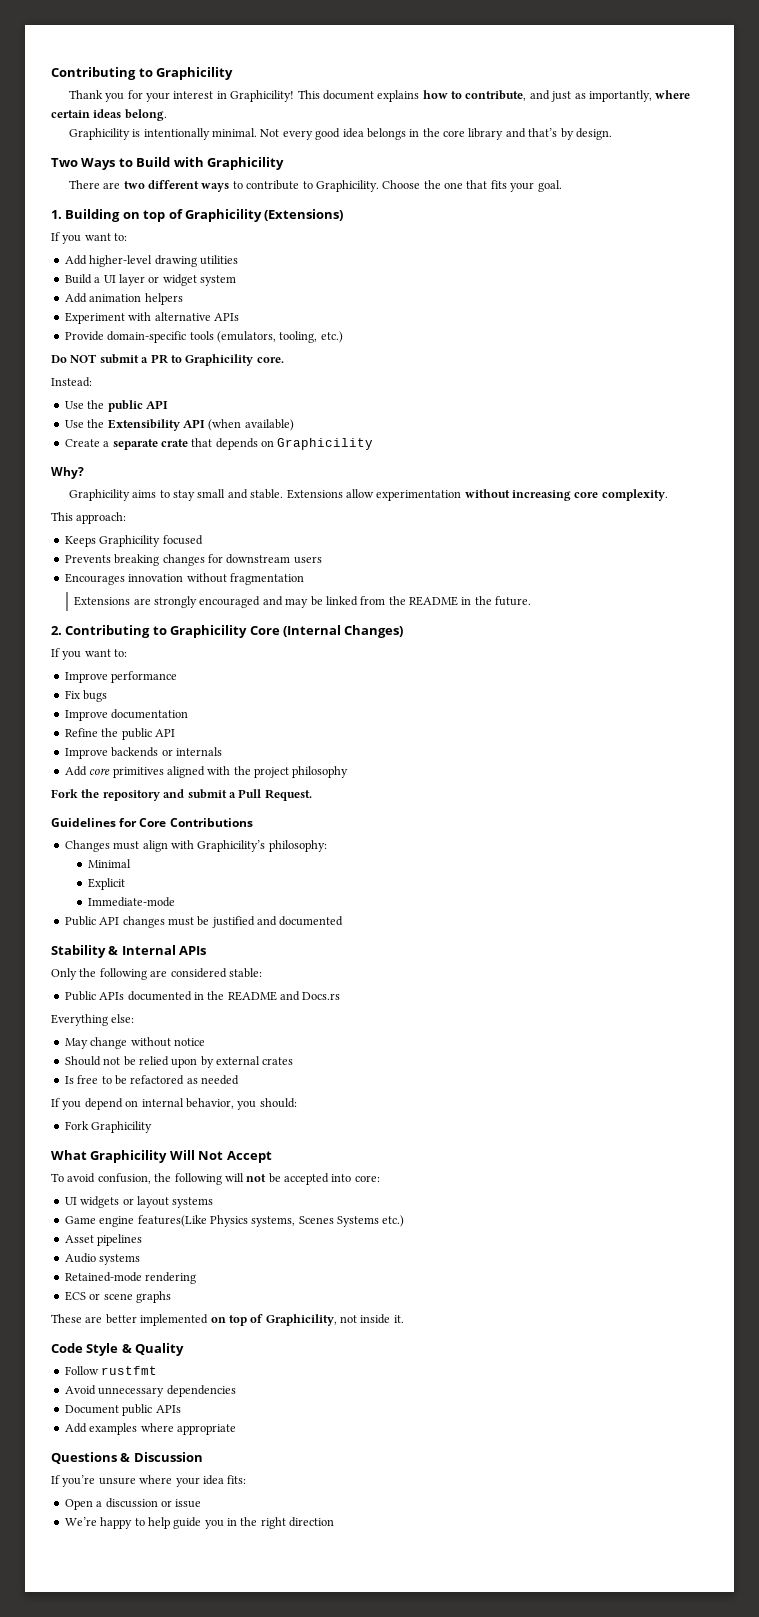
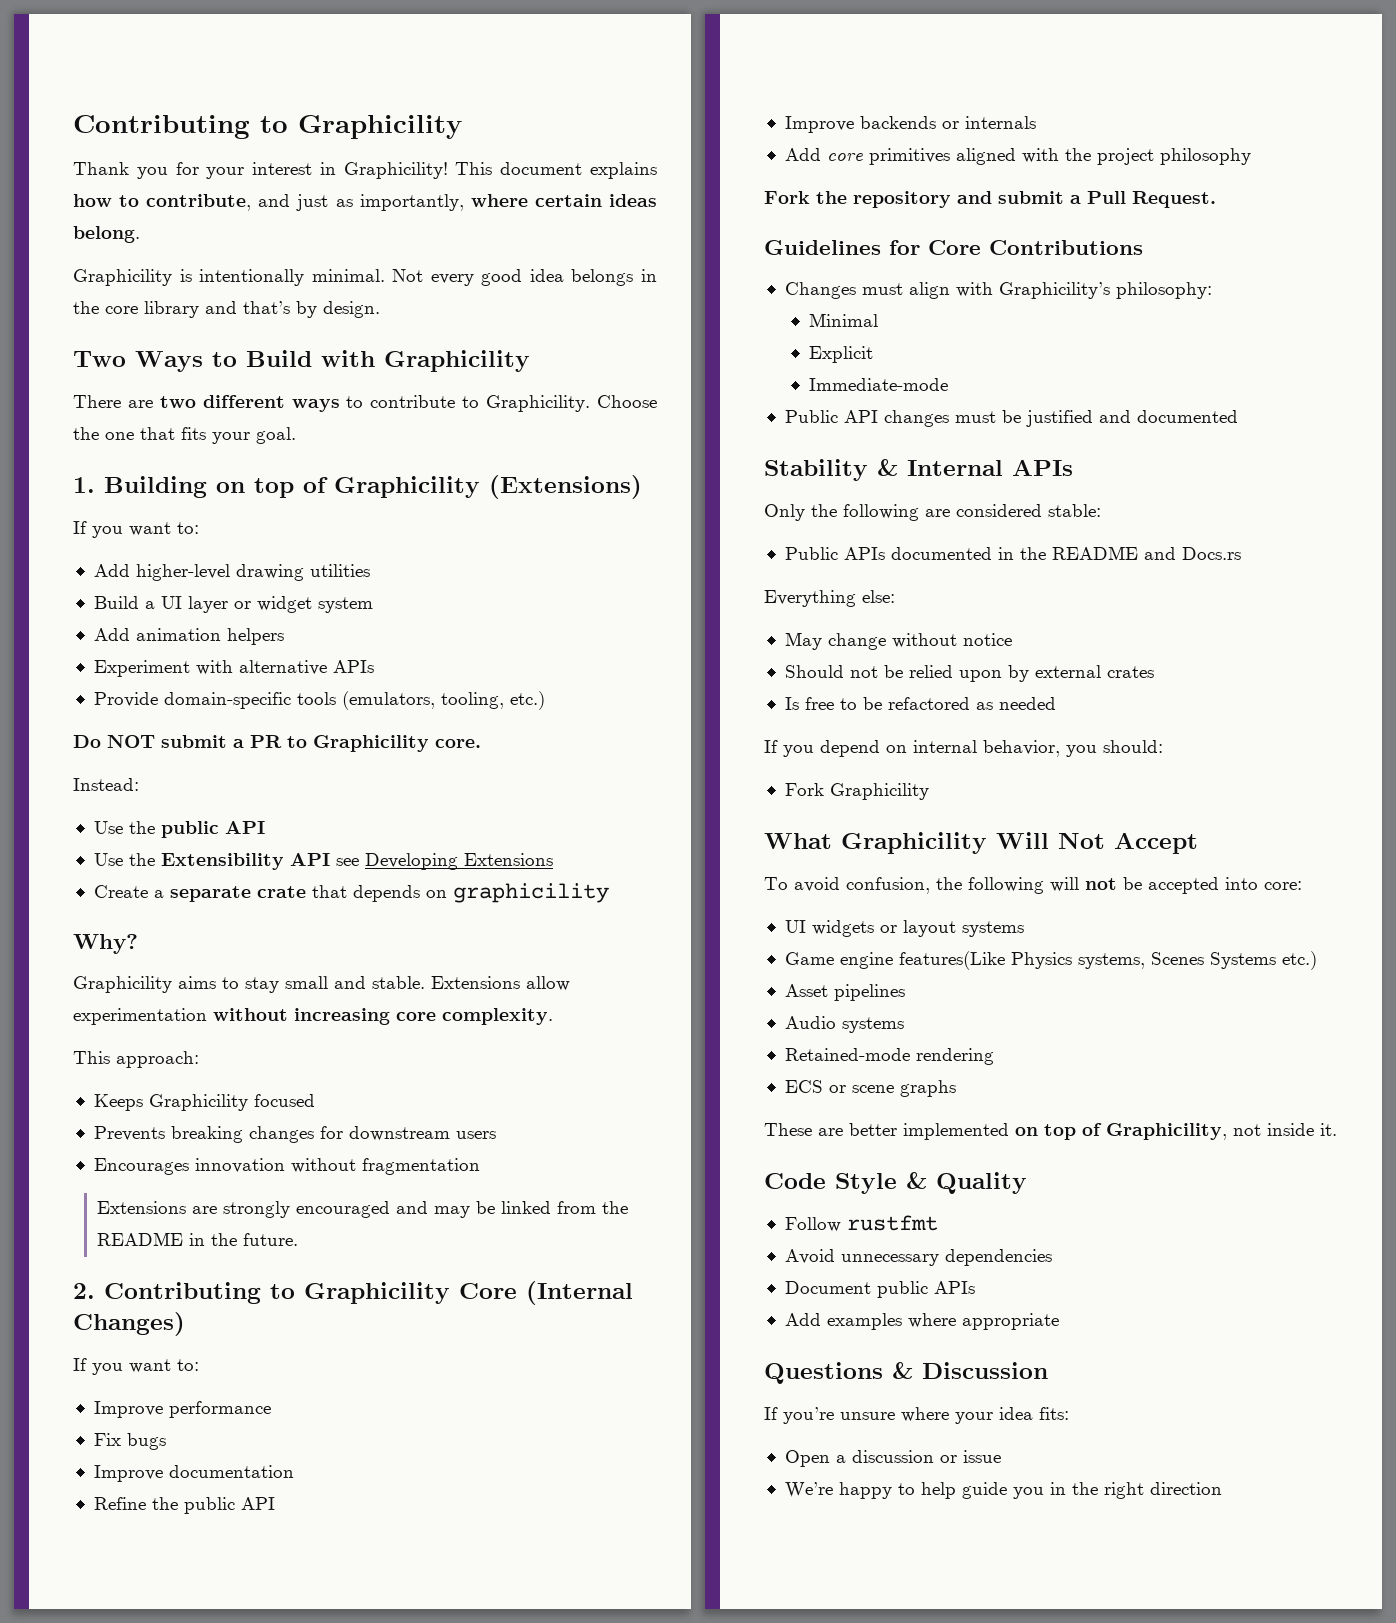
[208,419,294,431] (when available) -> [335,853,553,870] see Developing Extensions
[277,438,374,450] Graphicility -> [452,883,609,903] graphicility

